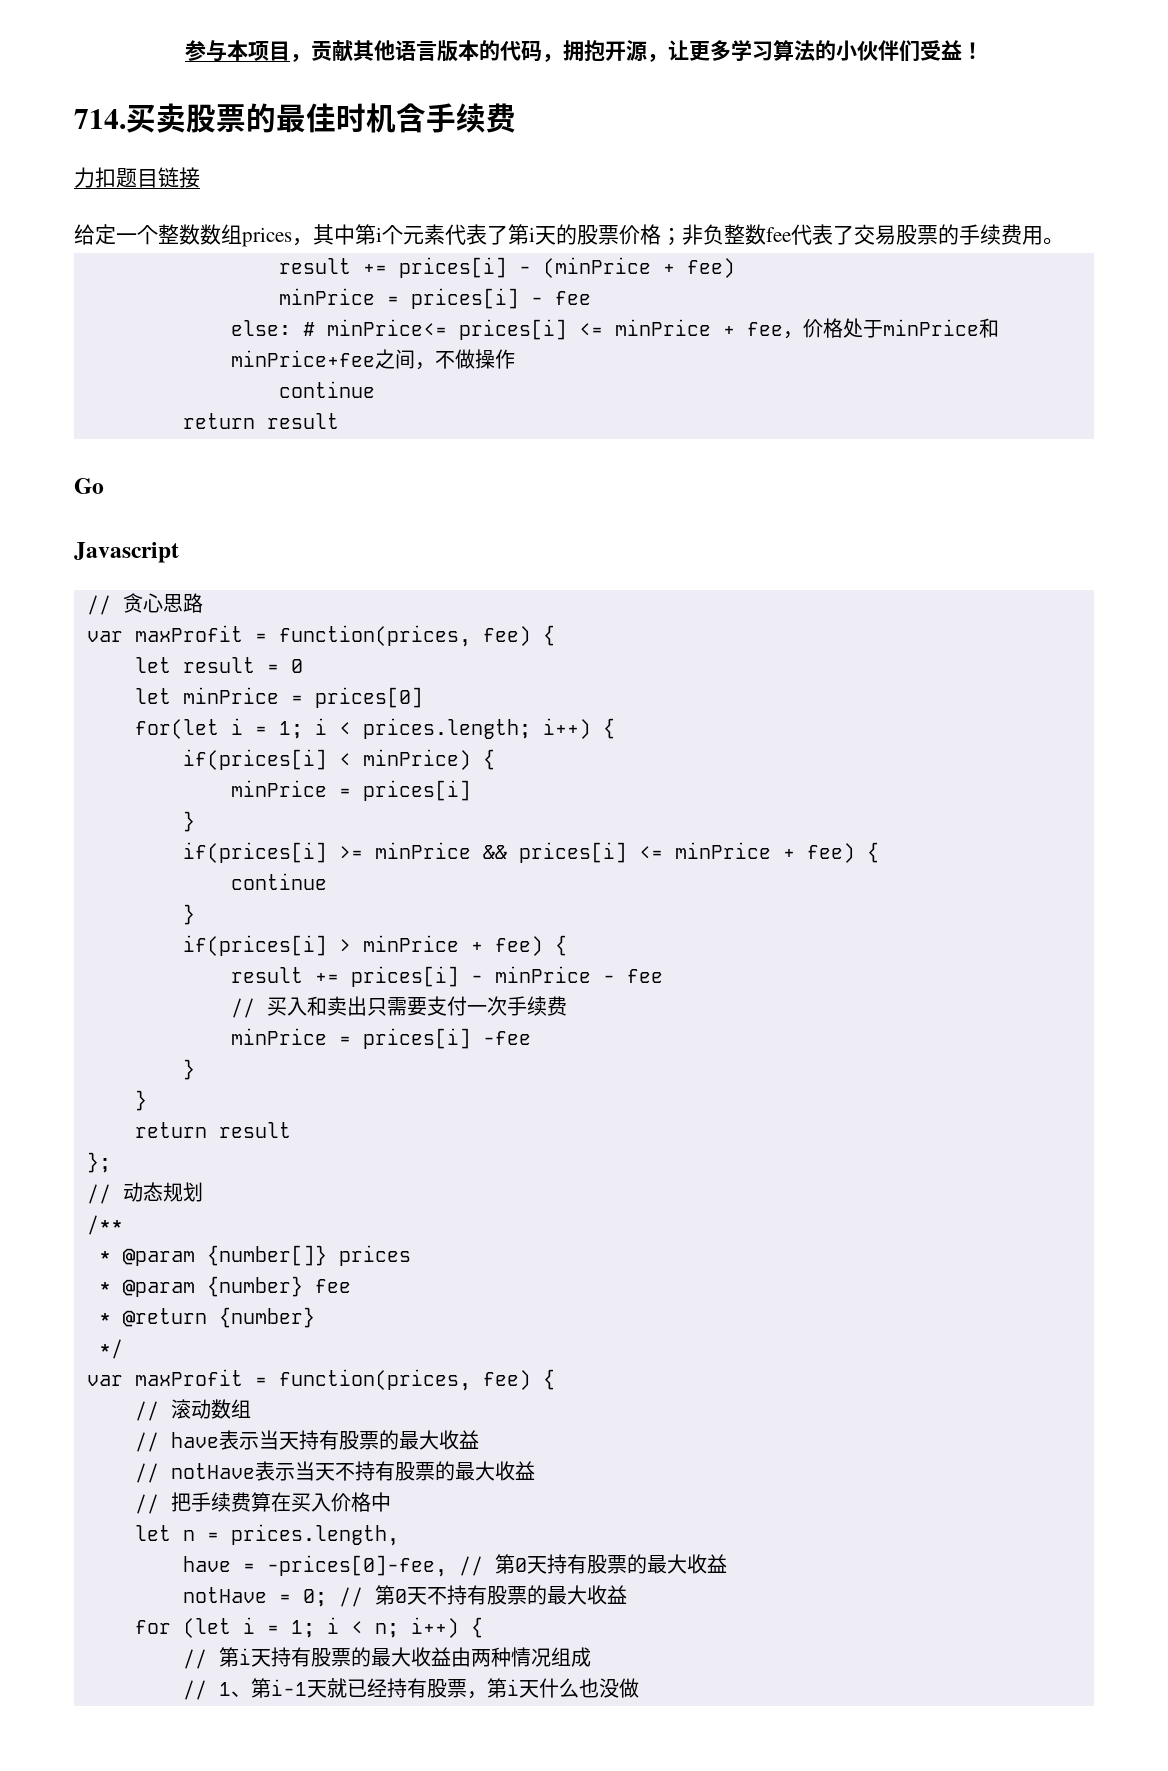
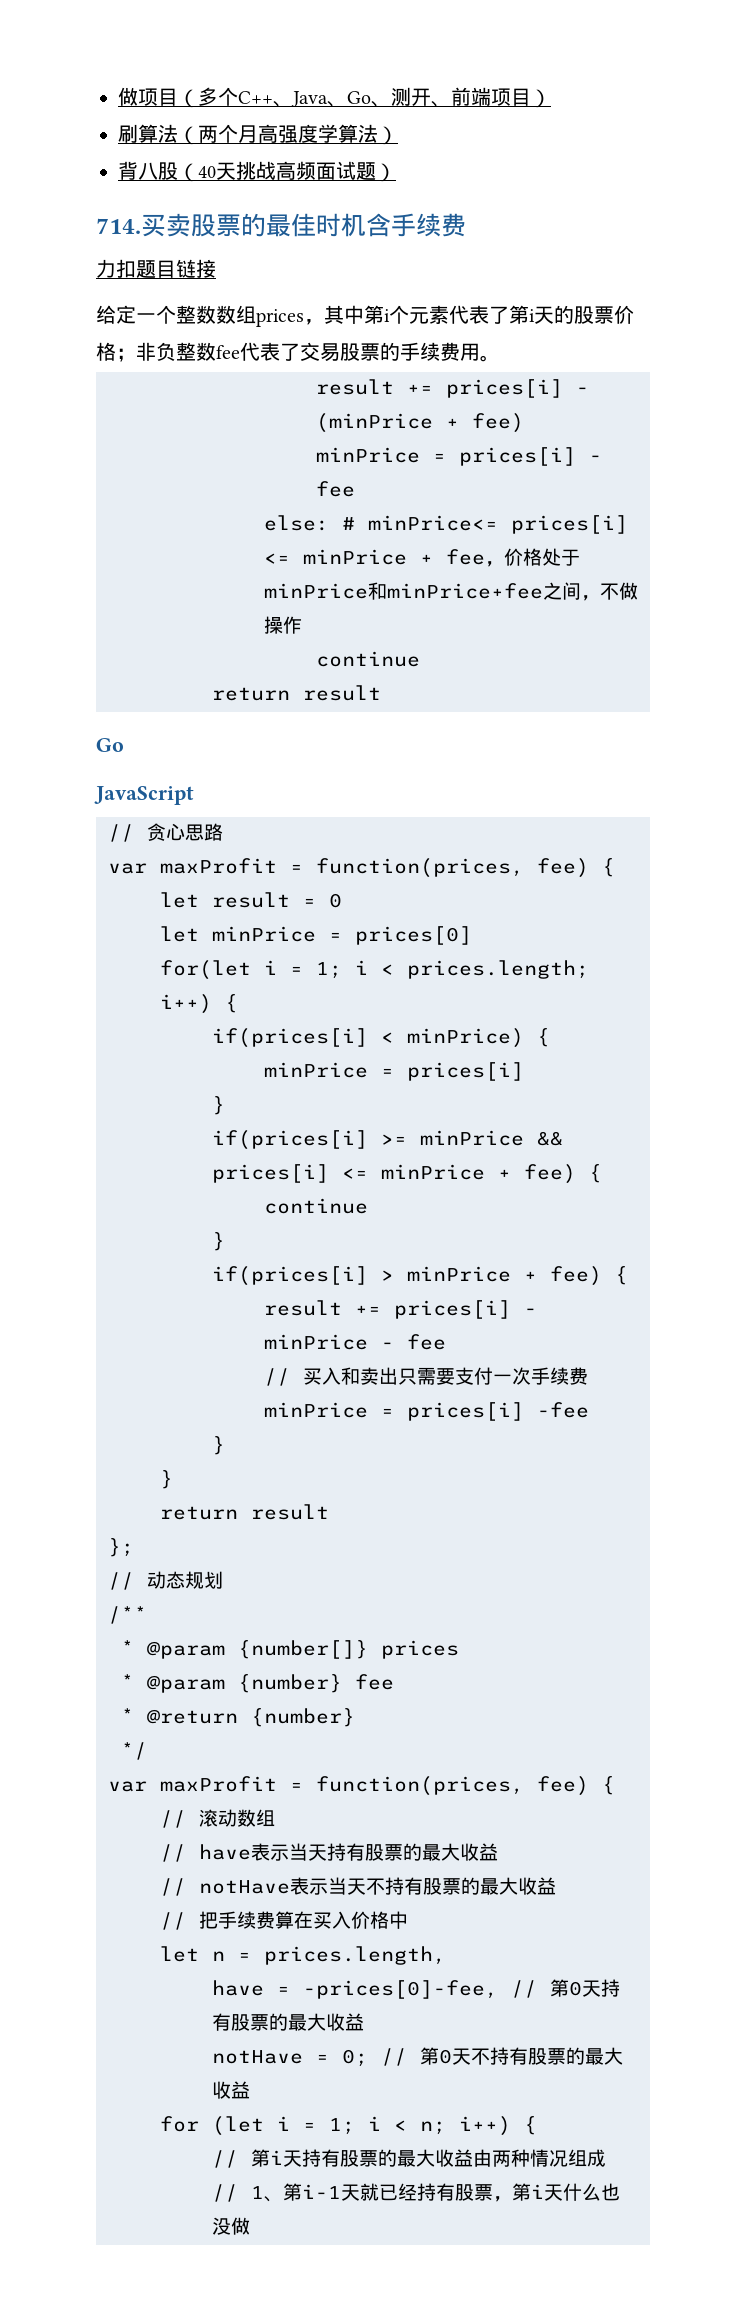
[185,40,983,62] 参与本项目，贡献其他语言版本的代码，拥抱开源，让更多学习算法的小伙伴们受益！ -> [118,87,551,108] [118,124,398,145] [118,161,396,182] 做项目（多个C++、Java、Go、测开、前端项目） // 刷算法（两个月高强度学算法） // 背八股（40天挑战高频面试题）
[74,542,179,563] Javascript -> [94,786,194,805] JavaScript

